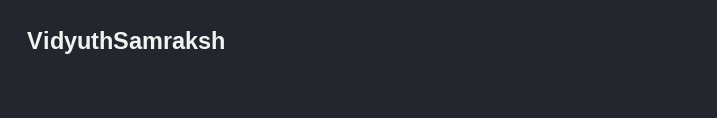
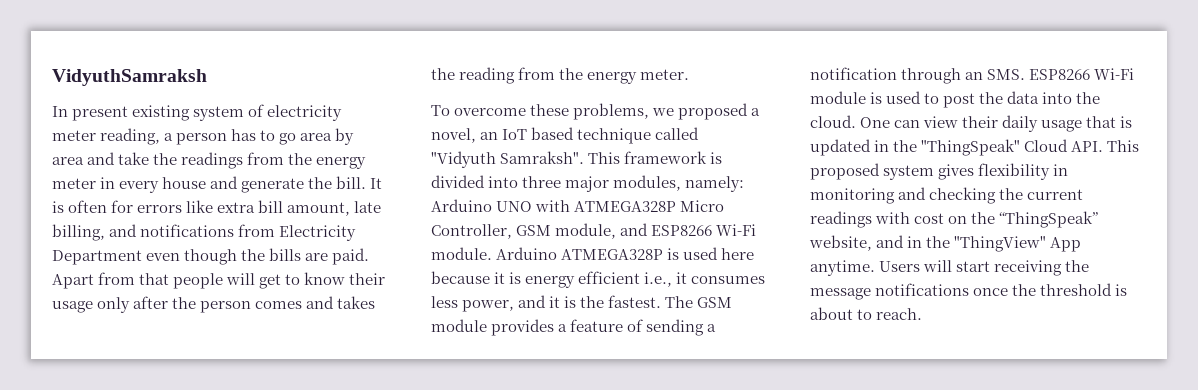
(225, 42) none -> [52,104,343,121] [52,128,355,145] [52,152,367,169] [52,176,383,193] [52,200,382,216] [52,224,357,241] [52,248,370,265] [52,272,386,289] [52,296,376,313] [431,67,690,84] [431,103,761,120] [431,127,700,144] [431,151,723,168] [431,175,745,192] [431,199,725,212] [431,223,757,239] [431,247,755,260] [431,271,766,288] [431,295,733,312] [431,319,717,336] [810,67,1135,84] [810,91,1101,108] [810,115,1133,132] [810,139,1140,156] [810,163,1069,180] [810,187,1084,204] [810,211,1099,228] [809,235,1082,252] [810,260,1090,276] [810,283,1128,300] [810,307,923,320] // In present existing system of electricity meter reading, a person has to go area by area and take the readings from the energy meter in every house and generate the bill. It is often for errors like extra bill amount, late billing, and notifications from Electricity Department even though the bills are paid. Apart from that people will get to know their usage only after the person comes and takes the reading from the energy meter. // To overcome these problems, we proposed a novel, an IoT based technique called "Vidyuth Samraksh". This framework is divided into three major modules, namely: Arduino UNO with ATMEGA328P Micro Controller, GSM module, and ESP8266 Wi-Fi module. Arduino ATMEGA328P is used here because it is energy efficient i.e., it consumes less power, and it is the fastest. The GSM module provides a feature of sending a notification through an SMS. ESP8266 Wi-Fi module is used to post the data into the cloud. One can view their daily usage that is updated in the "ThingSpeak" Cloud API. This proposed system gives flexibility in monitoring and checking the current readings with cost on the “ThingSpeak” website, and in the "ThingView" App anytime. Users will start receiving the message notifications once the threshold is about to reach.

